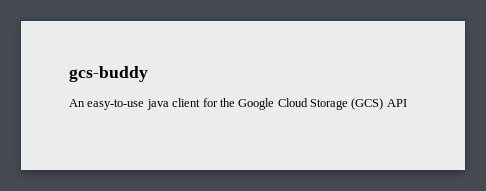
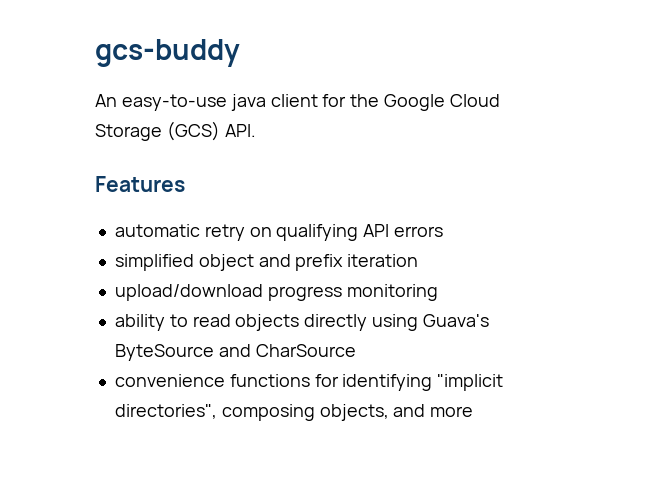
[386,99,407,107] API -> [224,124,256,137] [95,176,185,192] [114,224,444,241] [114,254,419,271] [114,284,438,301] [114,314,489,331] [114,344,356,361] [114,374,504,391] [114,404,474,421] API. // Features // automatic retry on qualifying API errors // simplified object and prefix iteration // upload/download progress monitoring // ability to read objects directly using Guava's ByteSource and CharSource // convenience functions for identifying "implicit directories", composing objects, and more

